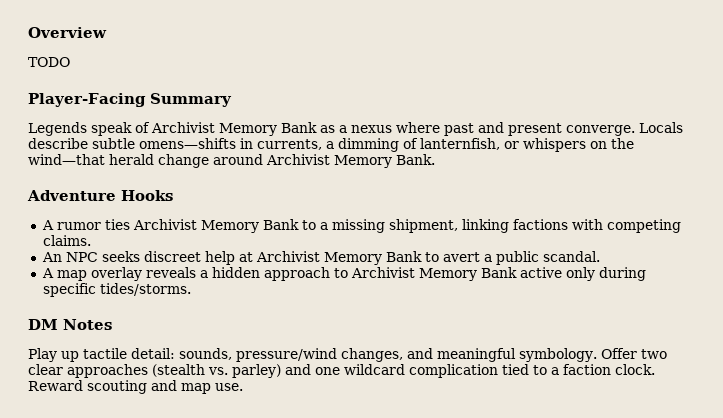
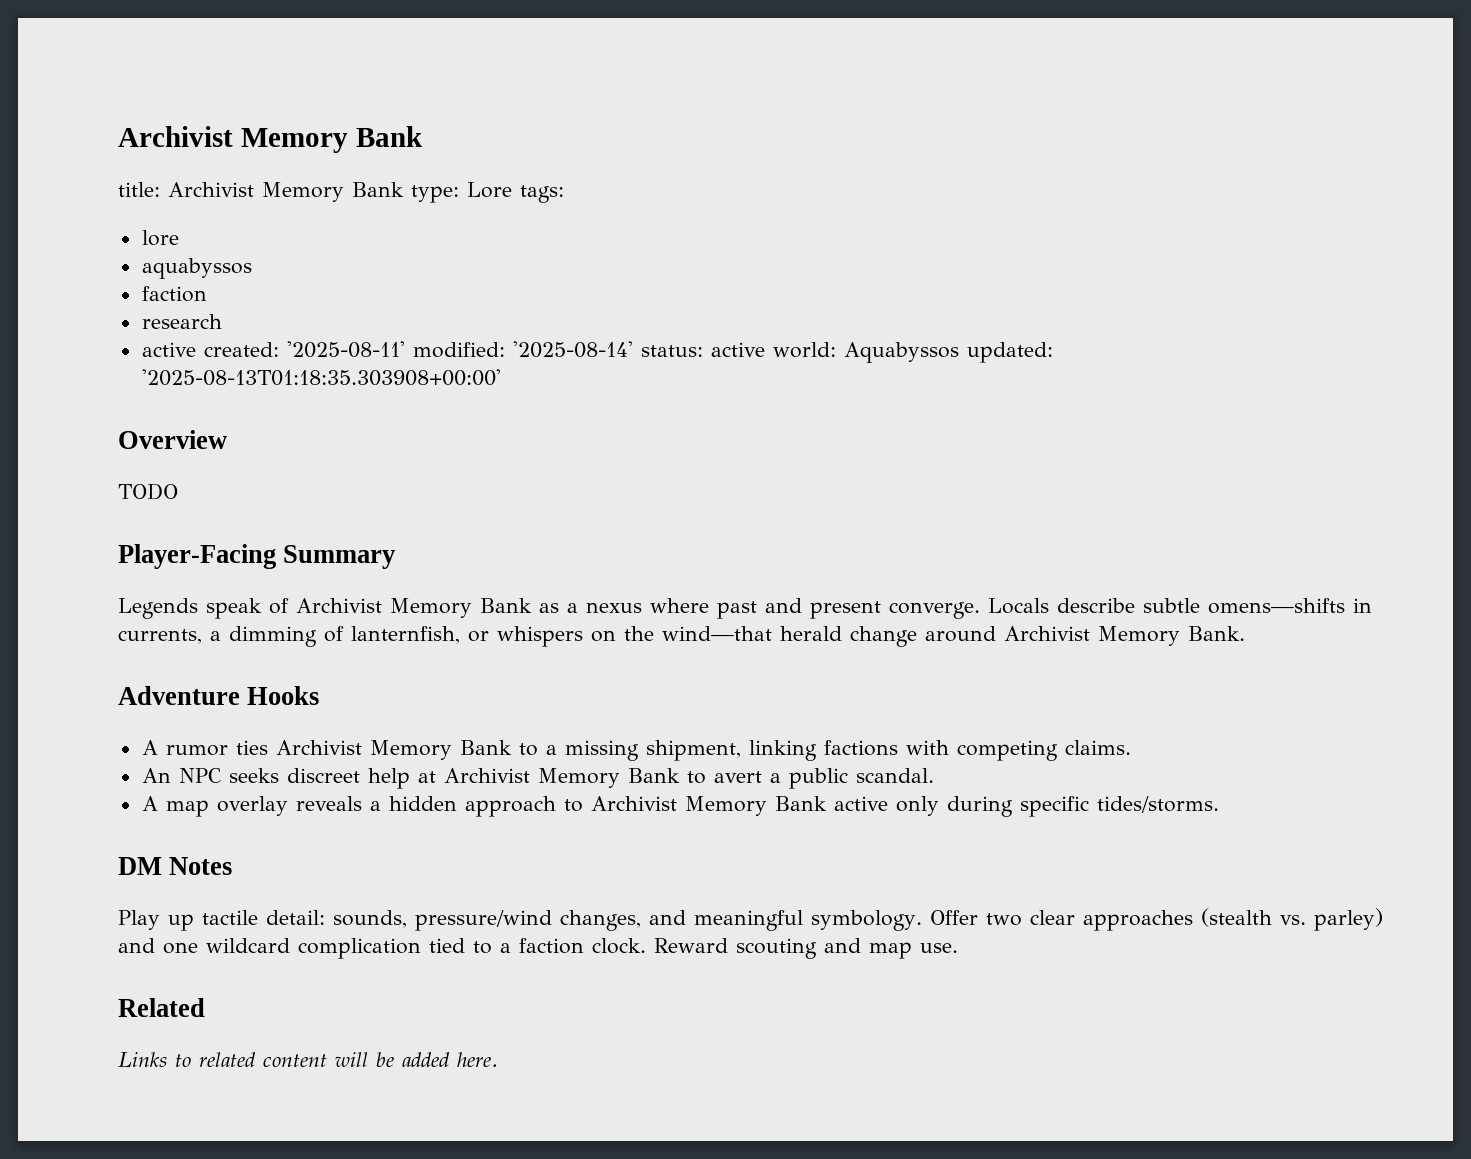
(28, 32) none -> [118,126,423,153] [118,182,564,203] [141,230,179,246] [141,258,252,279] [141,286,207,302] [141,314,222,329] [141,341,1053,363] [141,369,501,386] Archivist Memory Bank // title: Archivist Memory Bank type: Lore tags: // lore // aquabyssos // faction // research // active created: '2025-08-11' modified: '2025-08-14' status: active world: Aquabyssos updated: '2025-08-13T01:18:35.303908+00:00' //
(243, 387) none -> [118,998,205,1017] [118,1052,498,1067] // Related // Links to related content will be added here.

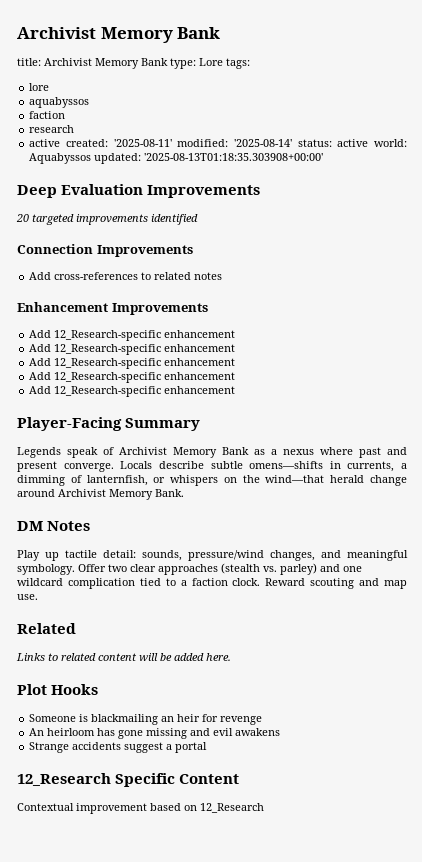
[118,430,227,449] [118,483,178,500] Overview // TODO -> [17,184,261,198] [16,214,198,225] [17,244,193,257] [29,272,223,280] [17,302,208,315] [29,330,236,341] [29,344,236,355] [29,358,236,369] [29,372,236,383] [29,386,236,397] Deep Evaluation Improvements // 20 targeted improvements identified // Connection Improvements // Add cross-references to related notes // Enhancement Improvements // Add 12_Research-specific enhancement // Add 12_Research-specific enhancement // Add 12_Research-specific enhancement // Add 12_Research-specific enhancement // Add 12_Research-specific enhancement
[118,686,320,705] [141,740,1131,761] [141,768,934,789] [141,796,1219,817] // Adventure Hooks // A rumor ties Archivist Memory Bank to a missing shipment, linking factions with competing claims. // An NPC seeks discreet help at Archivist Memory Bank to avert a public scandal. // A map overlay reveals a hidden approach to Archivist Memory Bank active only during specific tides/storms. -> (184, 493) none
(498, 1059) none -> [17,684,99,695] [29,714,263,725] [29,728,281,739] [29,742,208,753] [17,773,240,787] [17,803,264,814] // Plot Hooks // Someone is blackmailing an heir for revenge // An heirloom has gone missing and evil awakens // Strange accidents suggest a portal // 12_Research Specific Content // Contextual improvement based on 12_Research

